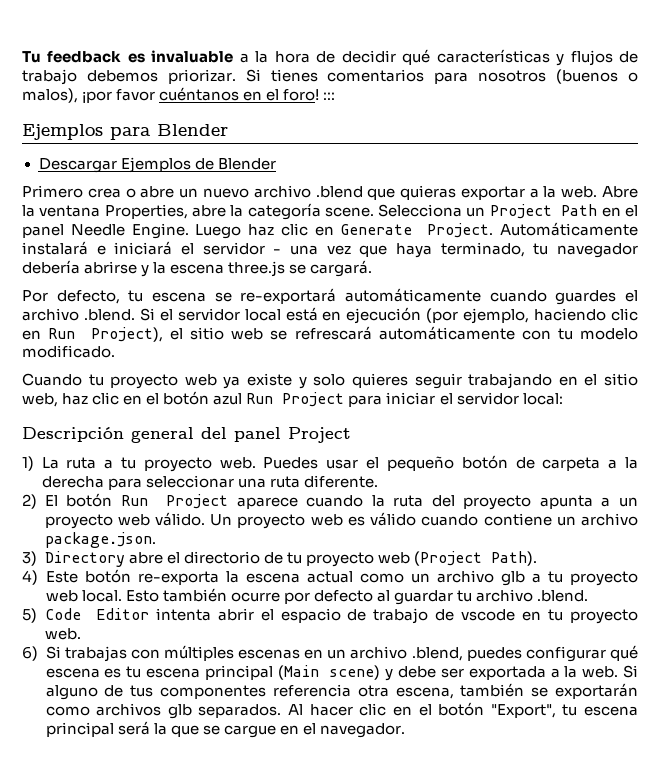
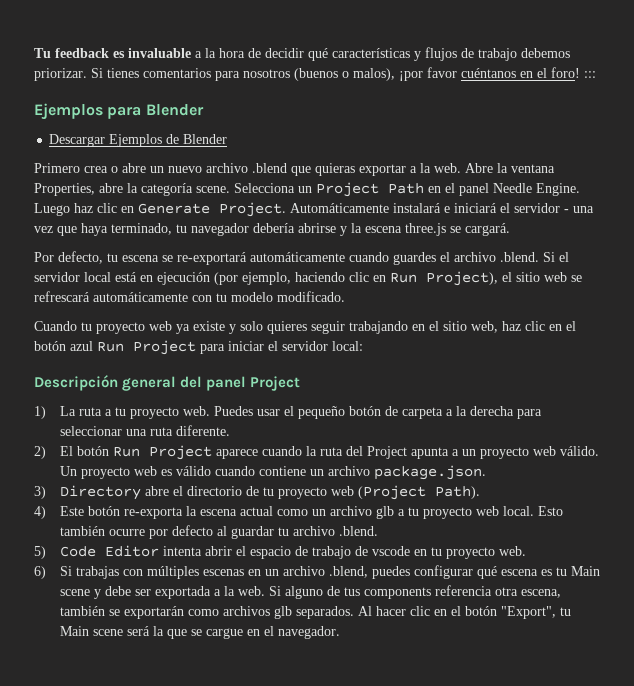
[463,495,532,510] proyecto -> [366,446,407,459] Project
[145,665,381,680] escena principal (Main scene) -> [570,566,600,576] [59,589,90,596] Main scene
[160,685,266,699] componentes -> [363,587,431,599] components
[584,706,638,716] [45,722,114,737] escena principal -> [59,626,123,636] Main scene

